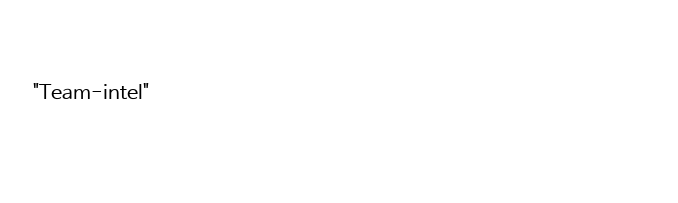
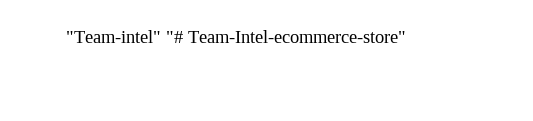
(149, 91) none -> [166,30,406,43] "# Team-Intel-ecommerce-store"

